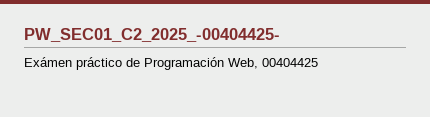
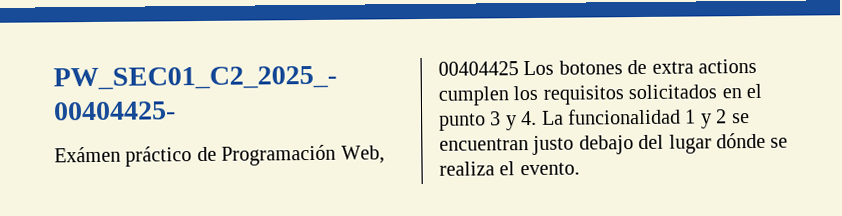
(318, 62) none -> [523,58,757,76] [438,83,762,106] [439,108,750,131] [439,132,789,155] [439,161,580,176] Los botones de extra actions cumplen los requisitos solicitados en el punto 3 y 4. La funcionalidad 1 y 2 se encuentran justo debajo del lugar dónde se realiza el evento.

